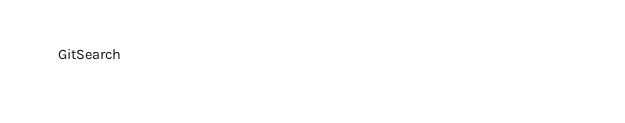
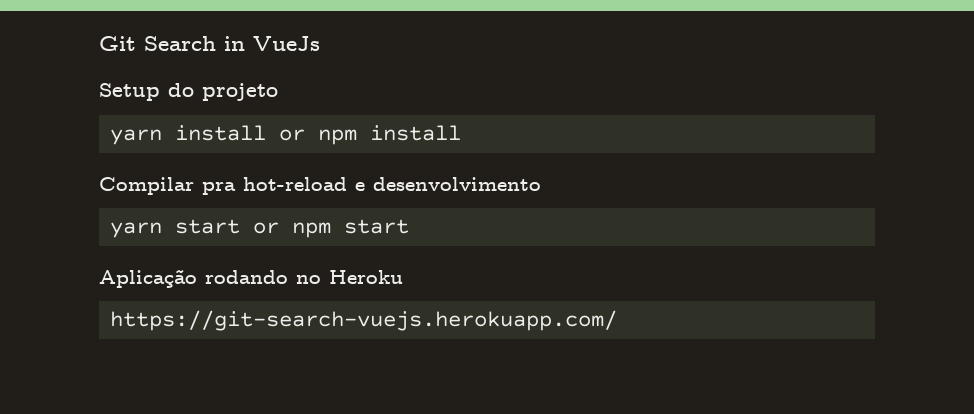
[58,49,121,60] GitSearch -> [99,36,320,51] [99,83,278,101] [110,125,462,145] [99,177,541,195] [110,219,410,238] [99,269,403,288] [110,310,618,331] Git Search in VueJs // Setup do projeto // yarn install or npm install // Compilar pra hot-reload e desenvolvimento // yarn start or npm start // Aplicação rodando no Heroku // https://git-search-vuejs.herokuapp.com/

